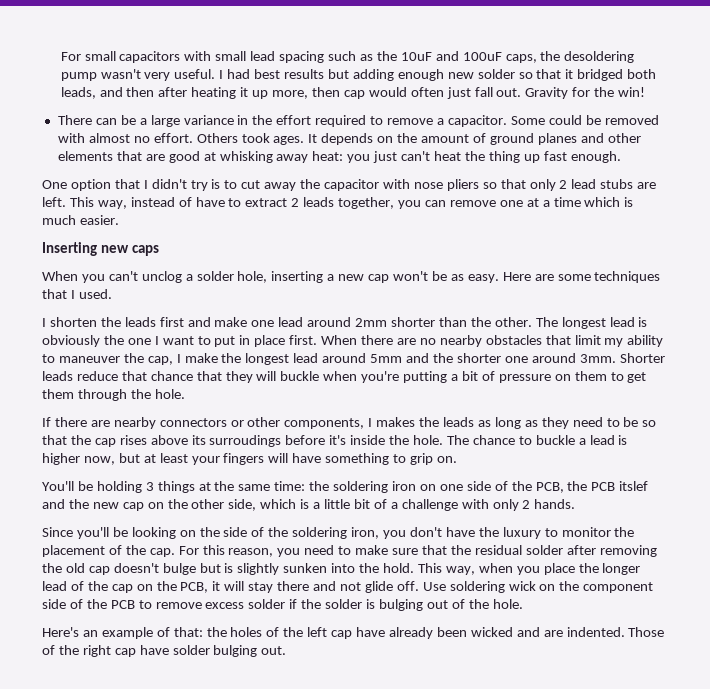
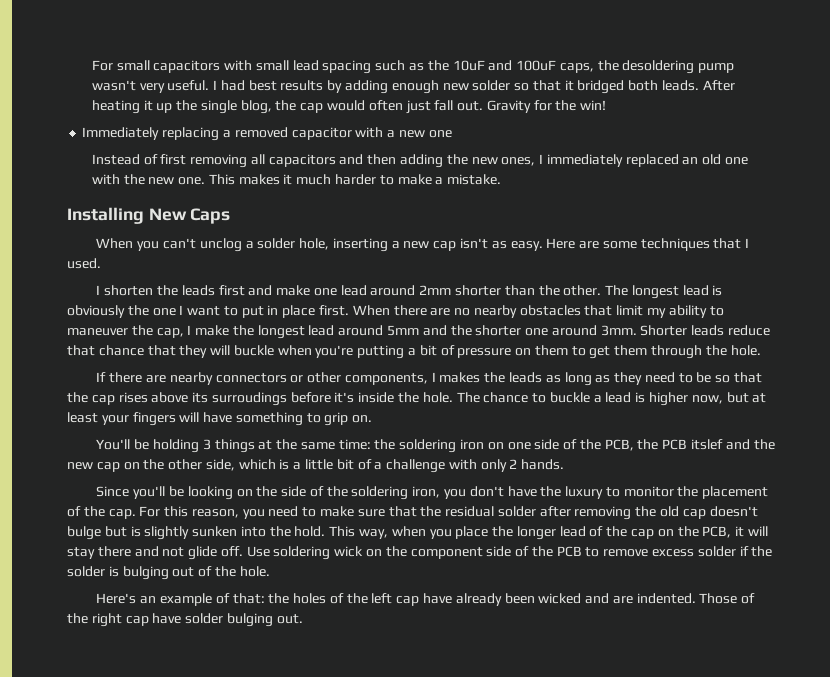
[327,69,349,79] but -> [327,80,343,93] by
[60,87,340,99] leads, and then after heating it up more, then -> [662,80,735,91] [91,100,297,114] leads. After heating it up the single blog, the
[57,115,659,127] [57,133,641,145] [57,151,621,163] [42,179,657,191] [42,197,634,209] [42,215,119,225] [42,242,159,256] There can be a large variance in the effort required to remove a capacitor. Some could be removed with almost no effort. Others took ages. It depends on the amount of ground planes and other elements that are good at whisking away heat: you just can't heat the thing up fast enough. // One option that I didn't try is to cut away the capacitor with nose pliers so that only 2 lead stubs are left. This way, instead of have to extract 2 leads together, you can remove one at a time which is much easier. // Inserting new caps -> [82,127,452,141] [91,154,749,168] [91,174,502,185] [67,207,231,224] Immediately replacing a removed capacitor with a new one // Instead of first removing all capacitors and then adding the new ones, I immediately replaced an old one with the new one. This makes it much harder to make a mistake. // Installing New Caps
[393,271,447,281] won't be -> [460,238,489,249] isn't

